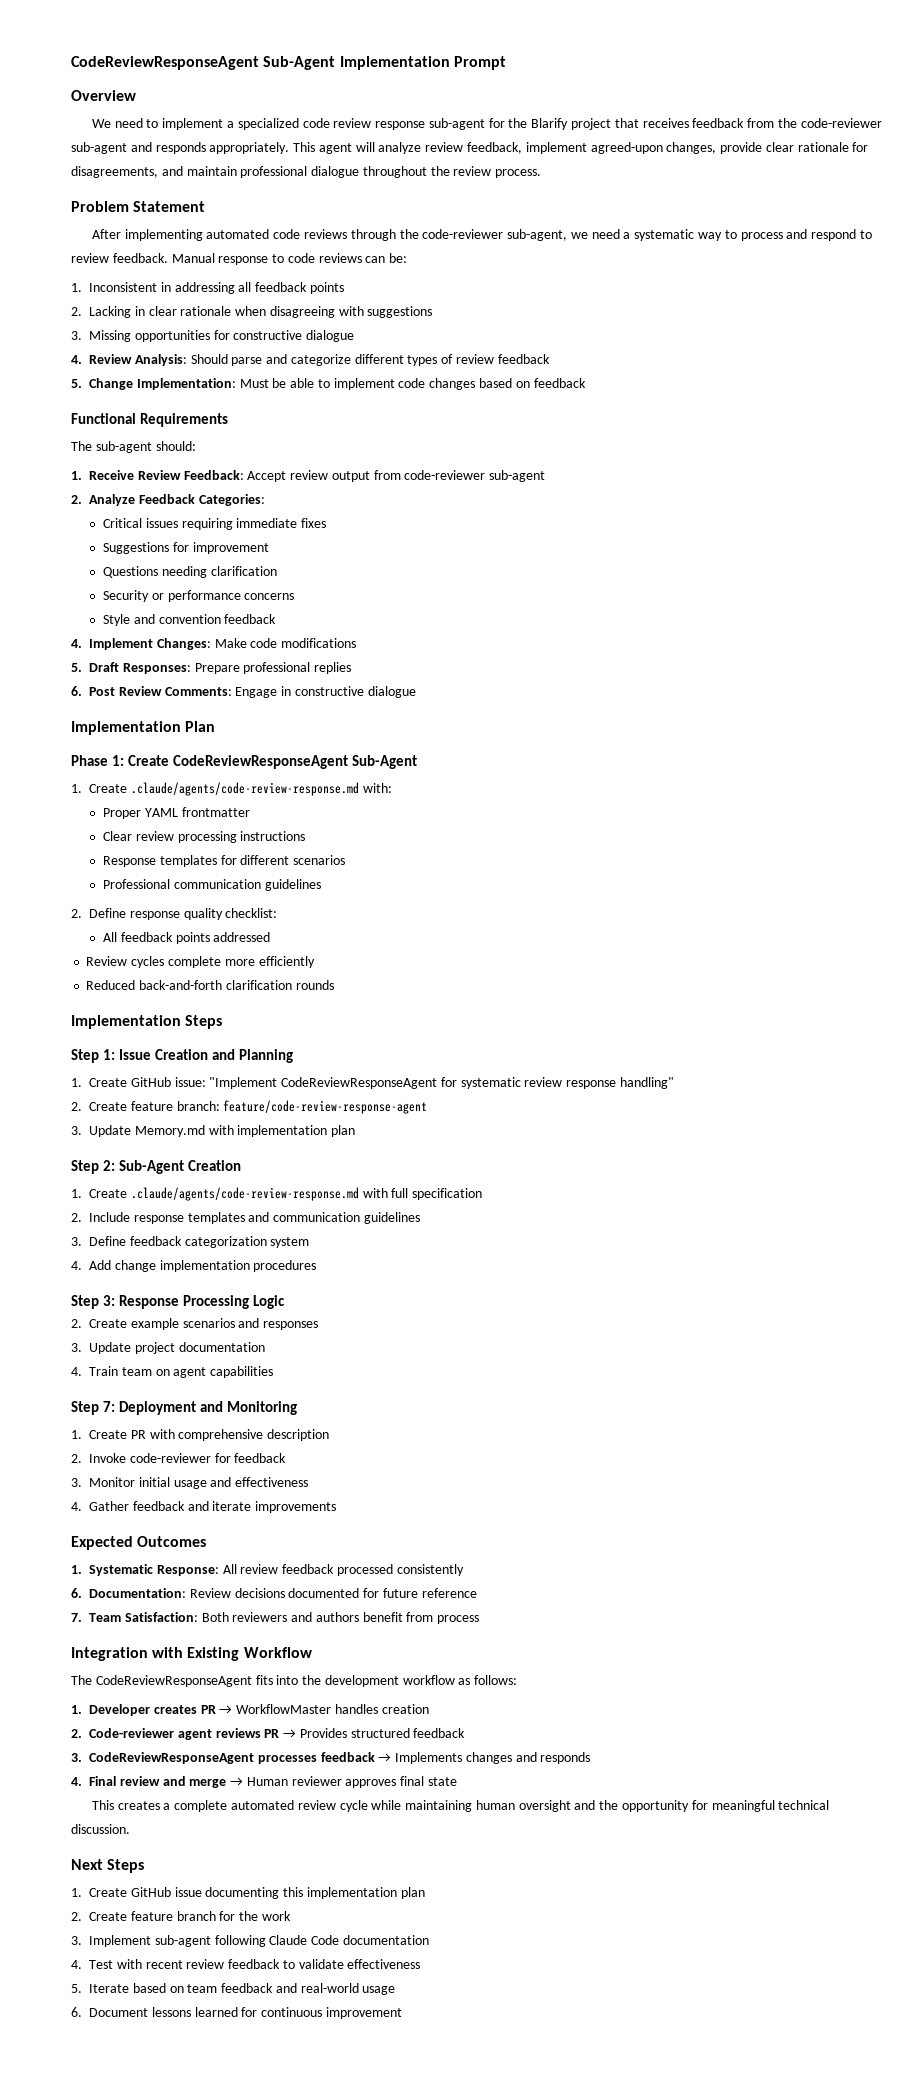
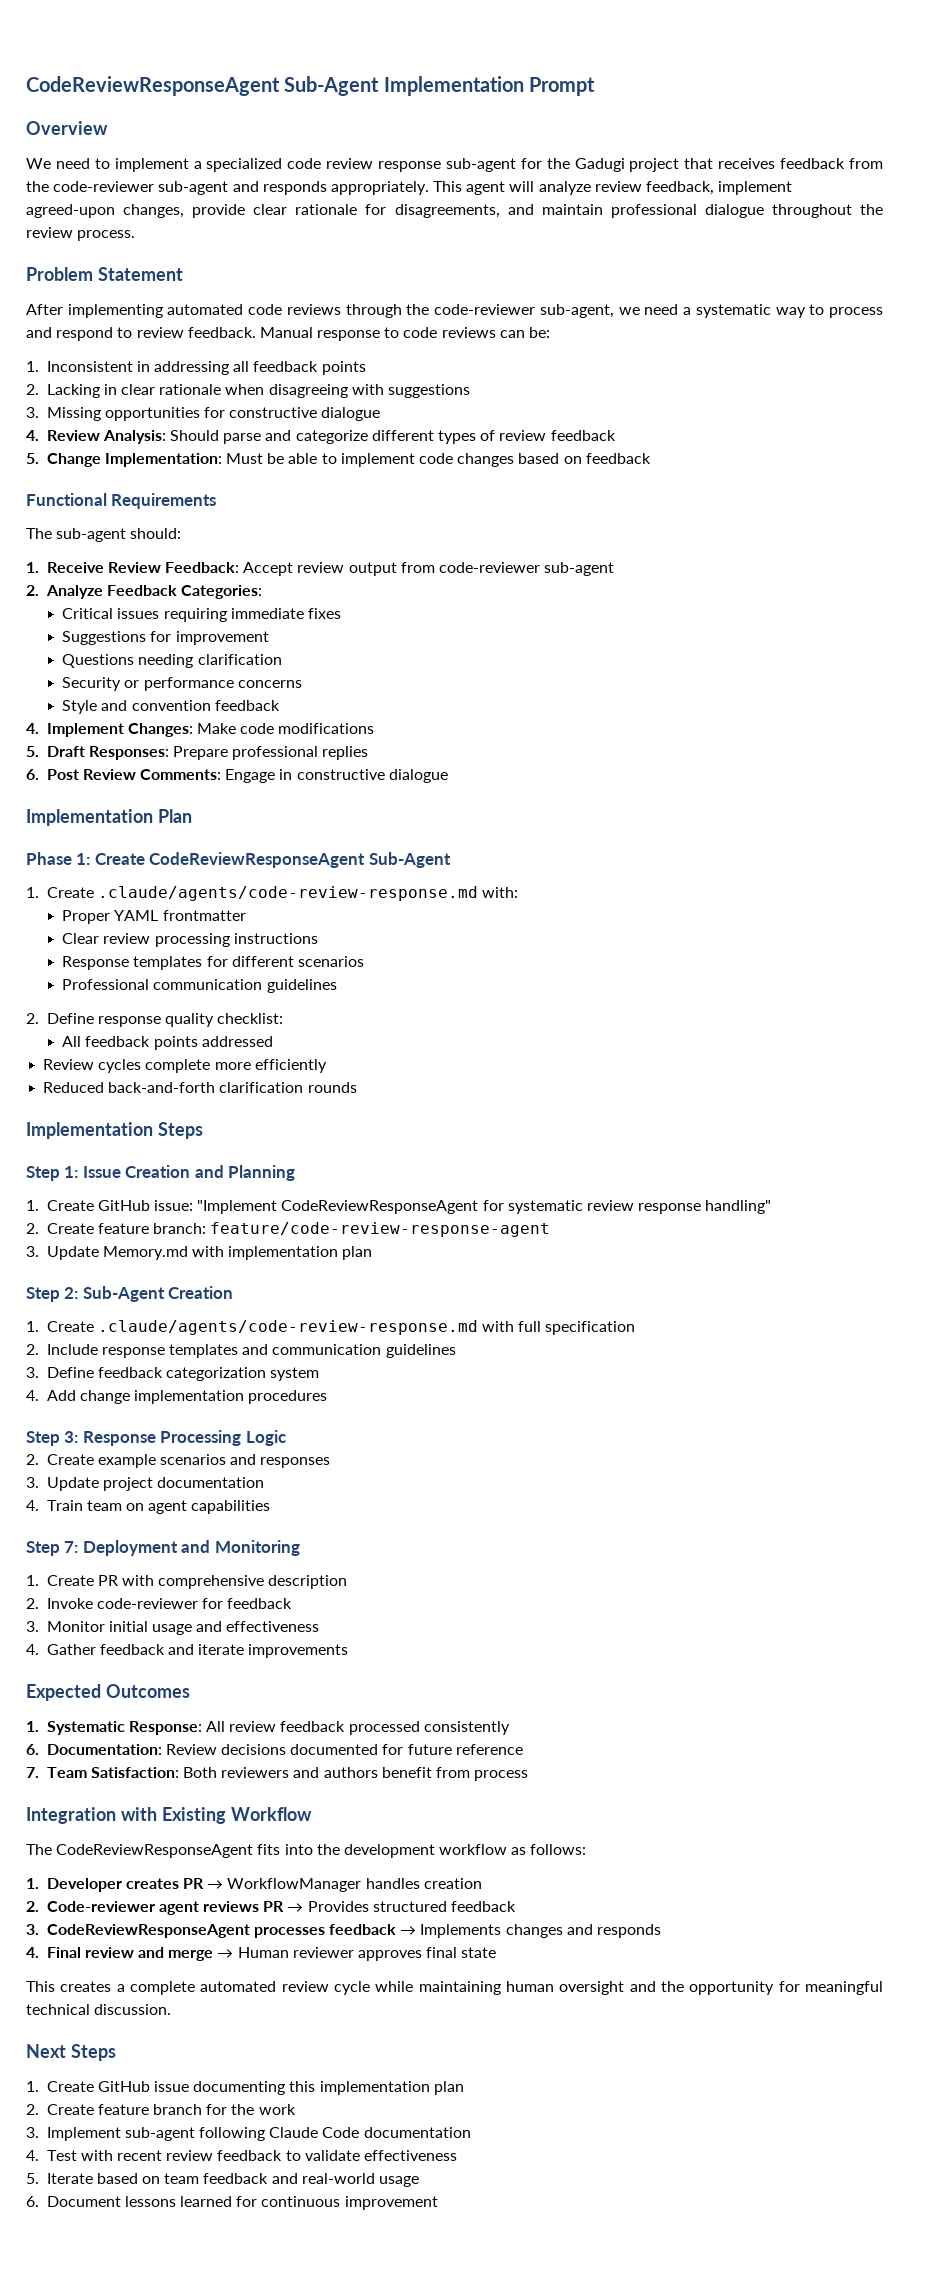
[531,118,569,130] Blarify -> [574,158,625,172] Gadugi
[236,1704,332,1714] WorkflowMaster -> [227,1878,362,1892] WorkflowManager

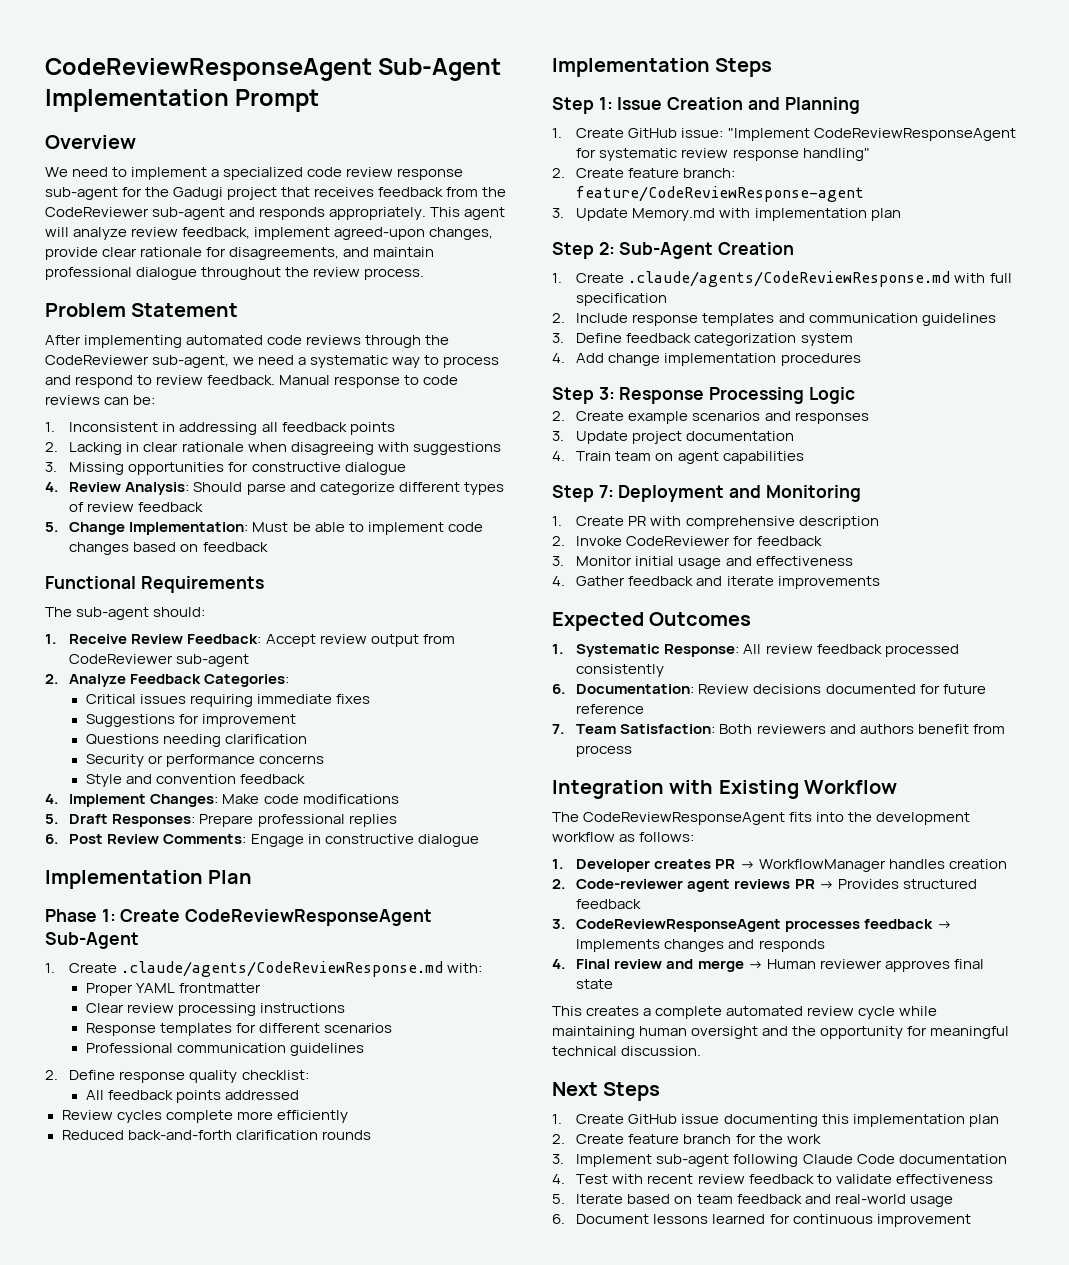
[53,181,155,192] code-reviewer -> [45,207,149,217] CodeReviewer
[434,304,536,315] code-reviewer -> [45,355,149,365] CodeReviewer
[439,562,541,573] code-reviewer -> [69,654,174,664] CodeReviewer
[97,886,478,901] .claude/agents/code-review-response.md -> [121,961,444,977] .claude/agents/CodeReviewResponse.md
[210,1222,551,1237] feature/code-review-response-agent -> [576,186,865,202] feature/CodeReviewResponse-agent
[97,1320,478,1335] .claude/agents/code-review-response.md -> [628,271,951,287] .claude/agents/CodeReviewResponse.md
[96,1598,198,1609] code-reviewer -> [626,536,731,546] CodeReviewer

